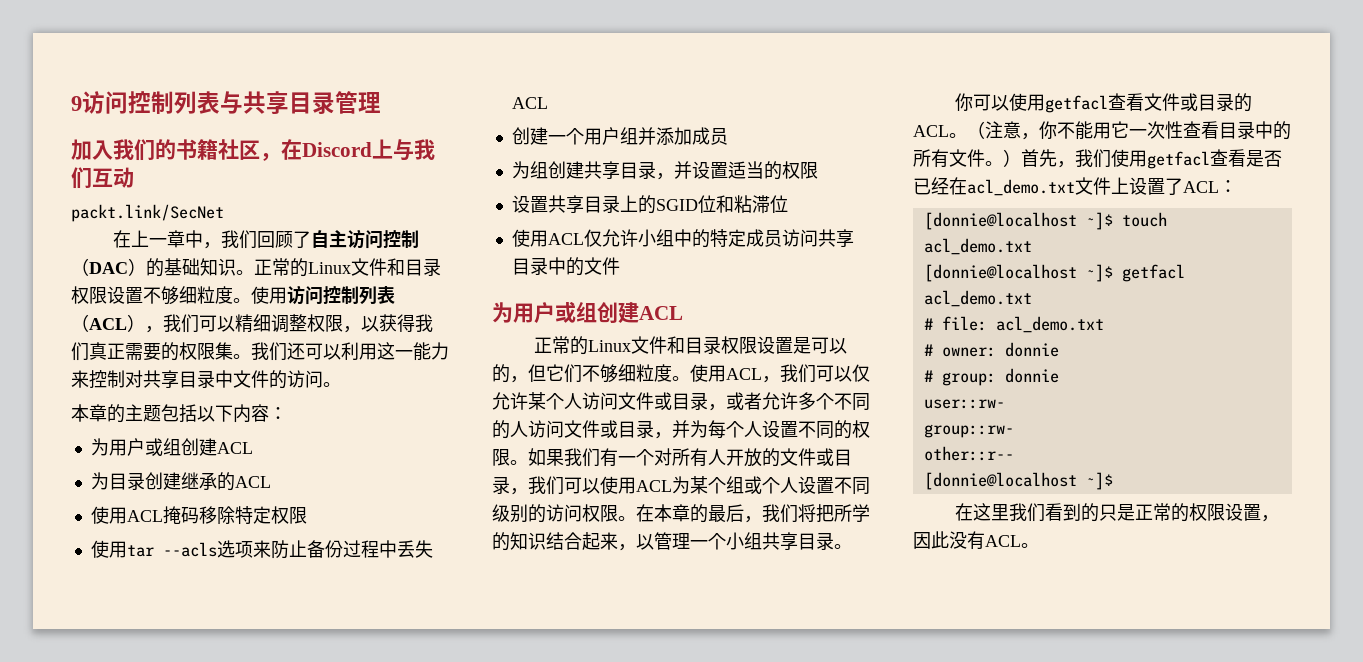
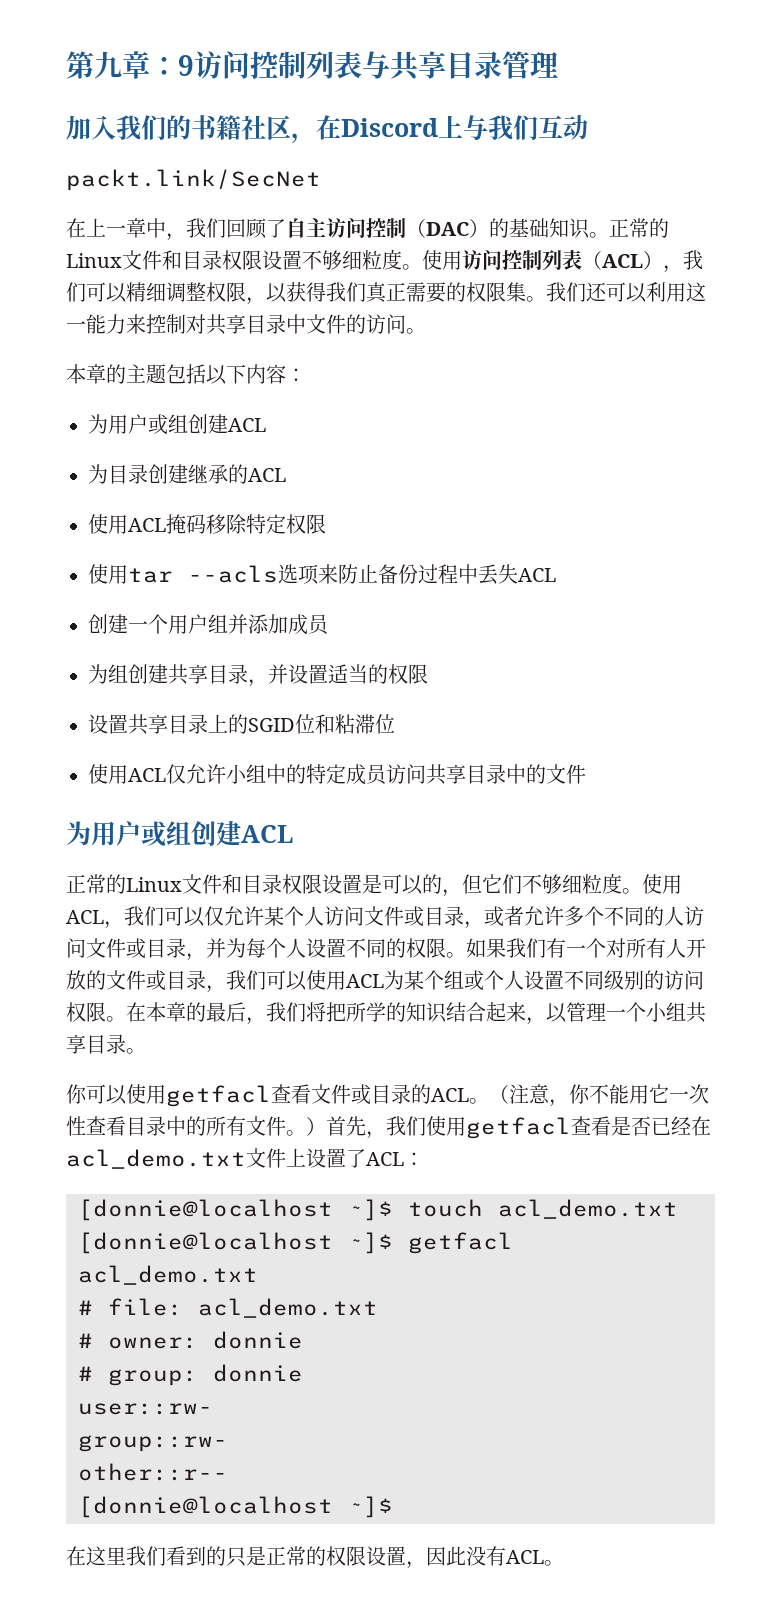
(71, 103) none -> [66,51,178,79] 第九章：

